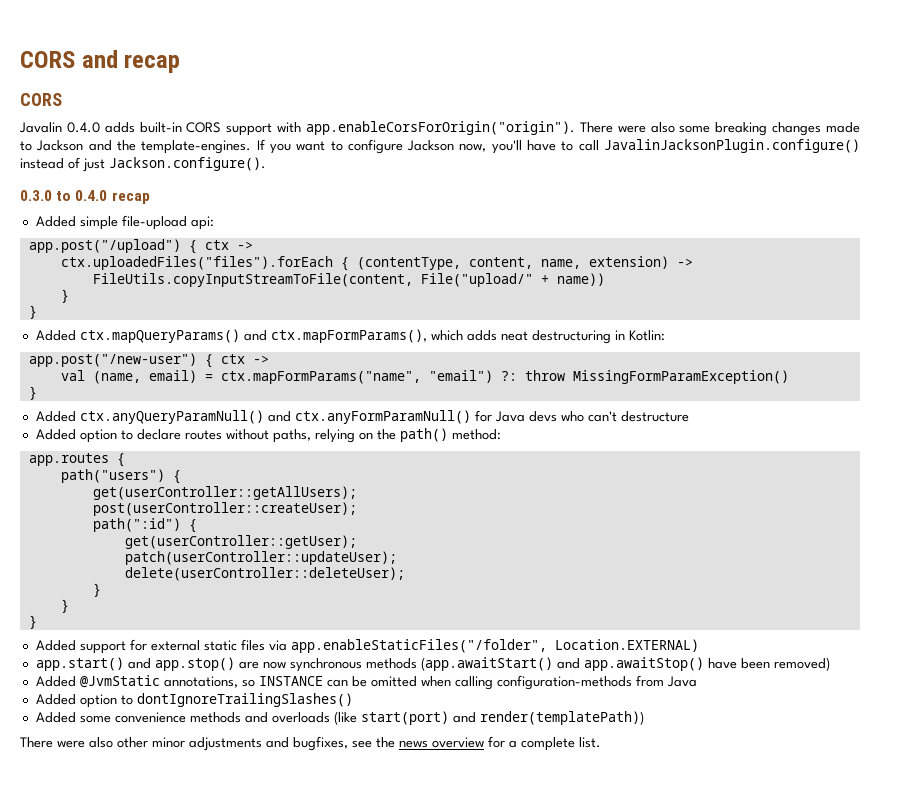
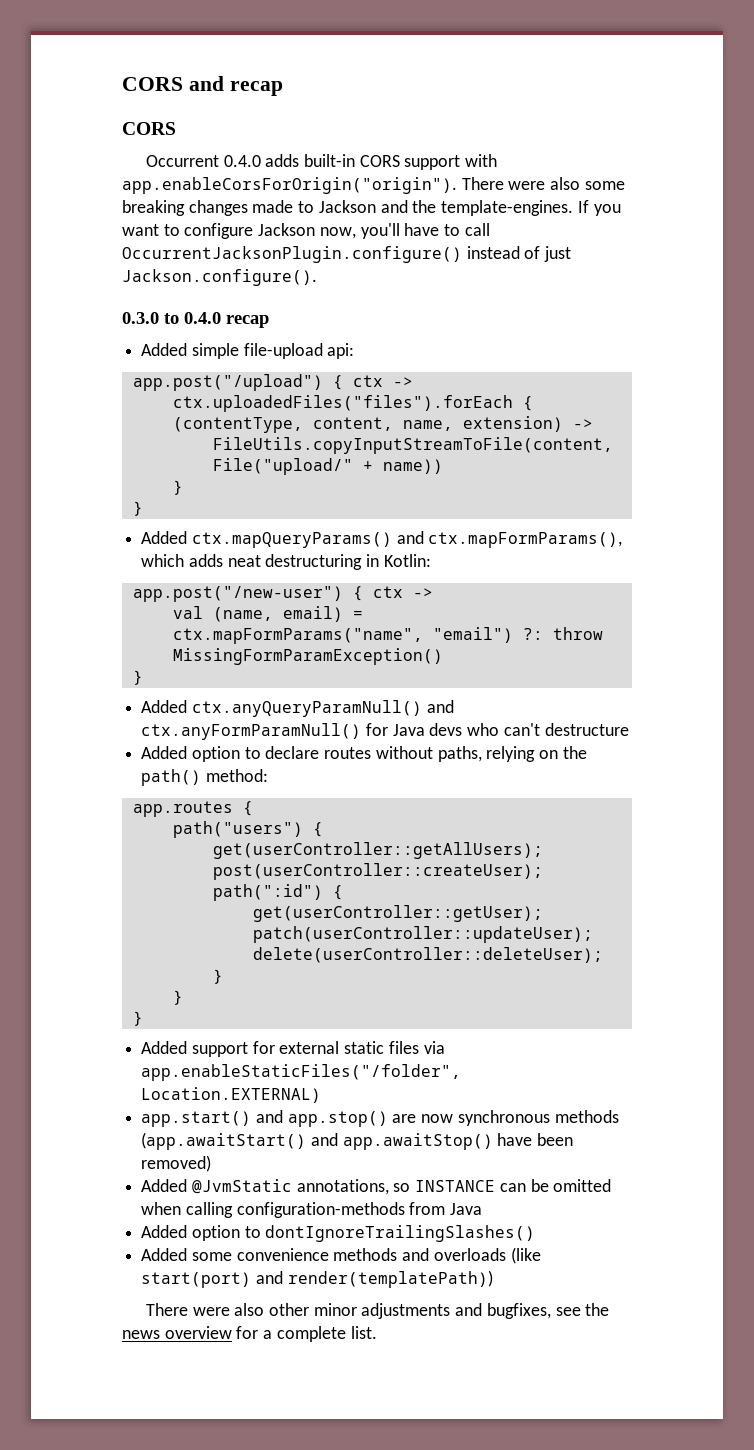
[19,122,62,133] Javalin -> [145,155,219,167] Occurrent
[604,139,860,153] JavalinJacksonPlugin.configure() -> [122,246,462,263] OccurrentJacksonPlugin.configure()

